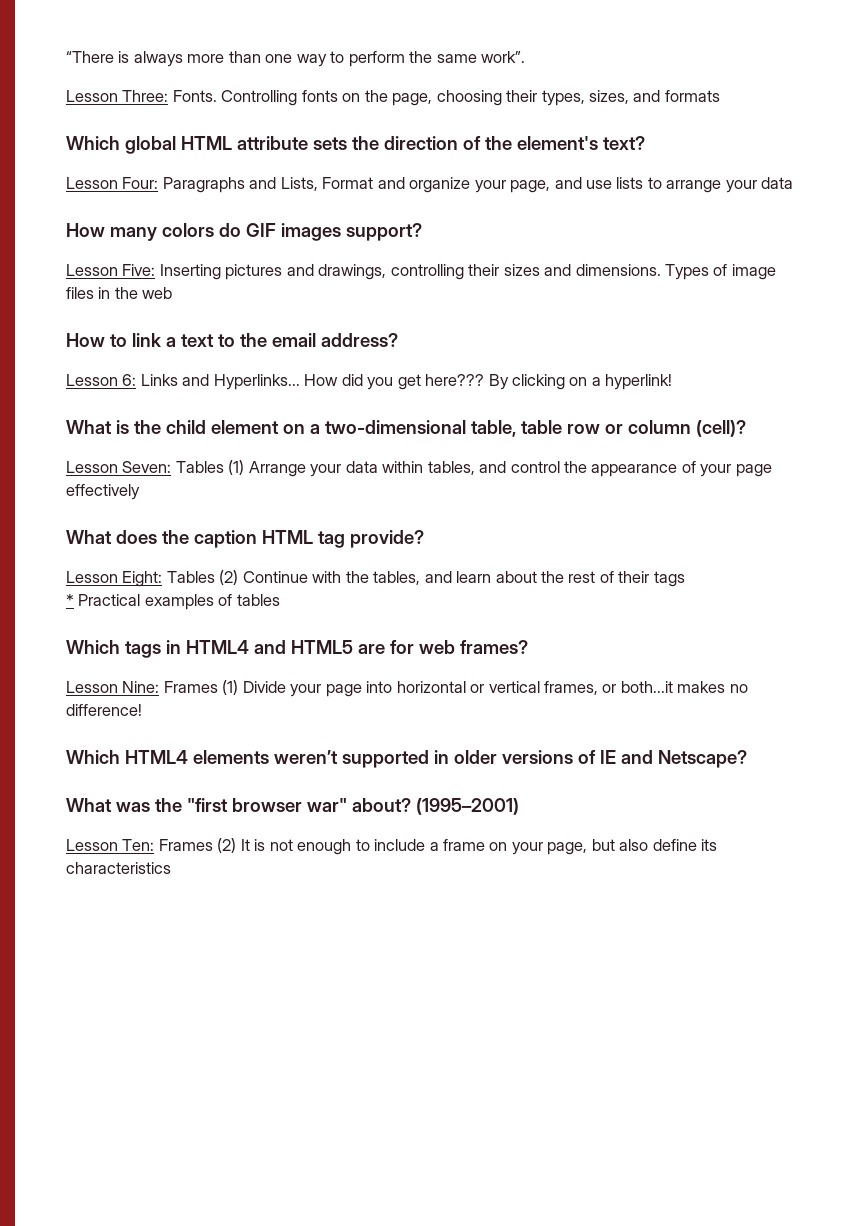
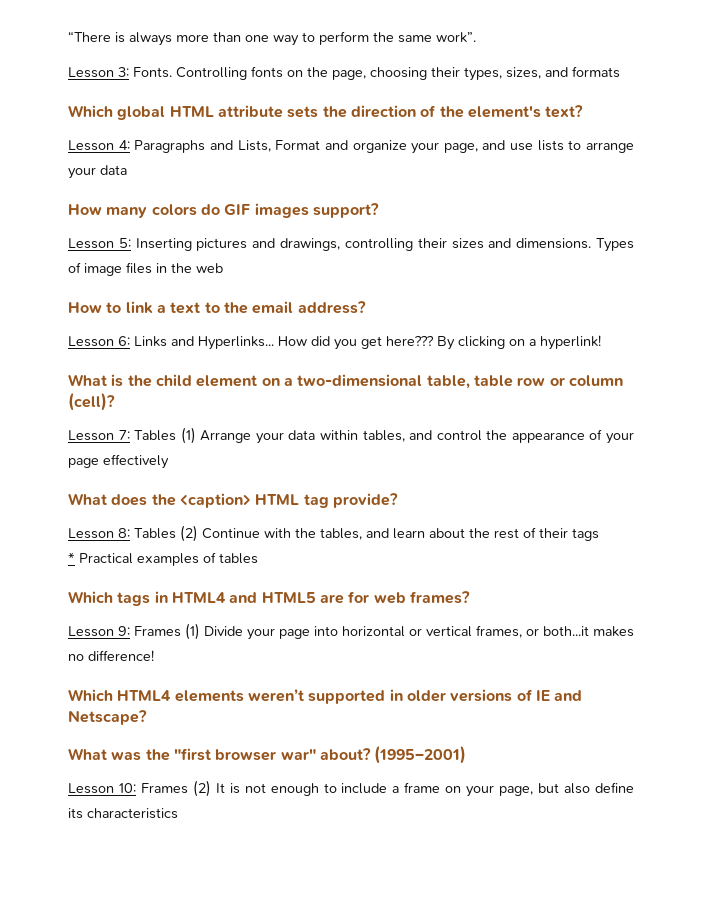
[122,90,169,102] Three: -> [118,67,129,77] 3:
[122,177,159,189] Four: -> [118,140,130,150] 4:
[122,264,156,276] Five: -> [118,238,131,248] 5:
[122,461,172,473] Seven: -> [118,430,130,440] 7:
[193,530,257,548] caption -> [179,493,251,508] <caption>
[122,571,163,587] Eight: -> [118,528,130,538] 8:
[122,681,160,693] Nine: -> [118,626,130,636] 9:
[122,839,155,851] Ten: -> [118,783,136,793] 10:

